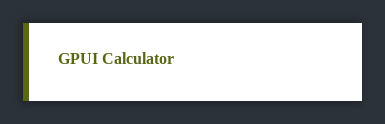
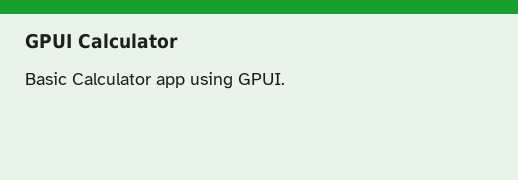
(175, 58) none -> [25,72,285,89] // Basic Calculator app using GPUI.

